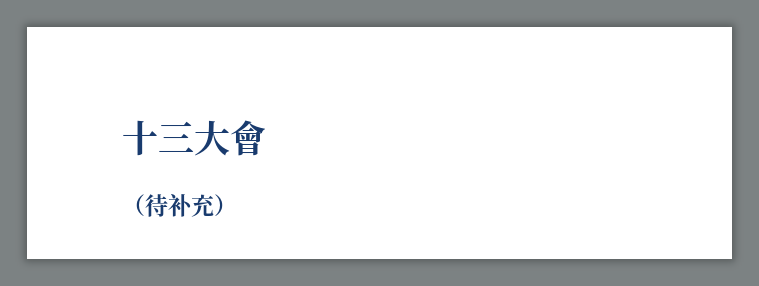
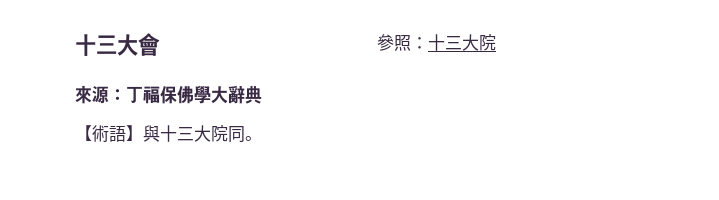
[122,193,237,217] （待补充） -> [75,85,262,104] [75,125,262,143] [377,34,496,51] 來源：丁福保佛學大辭典 // 【術語】與十三大院同。 // 參照：十三大院

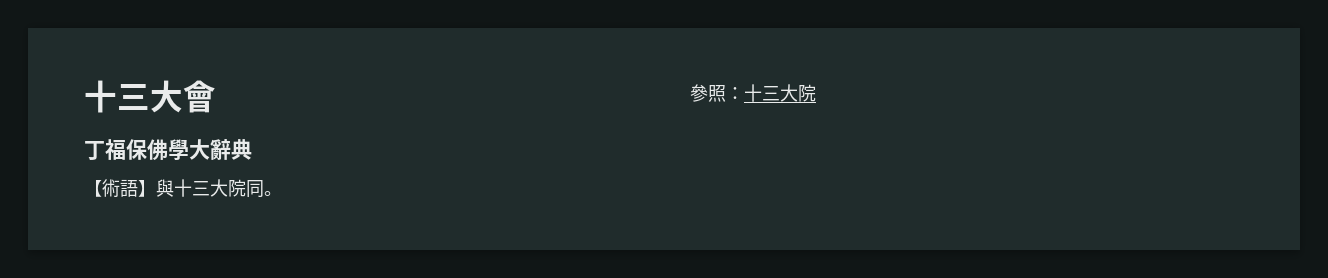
[75,85,126,104] 來源： -> (216, 96) none

